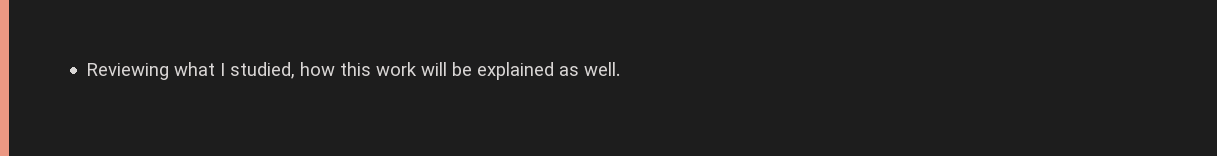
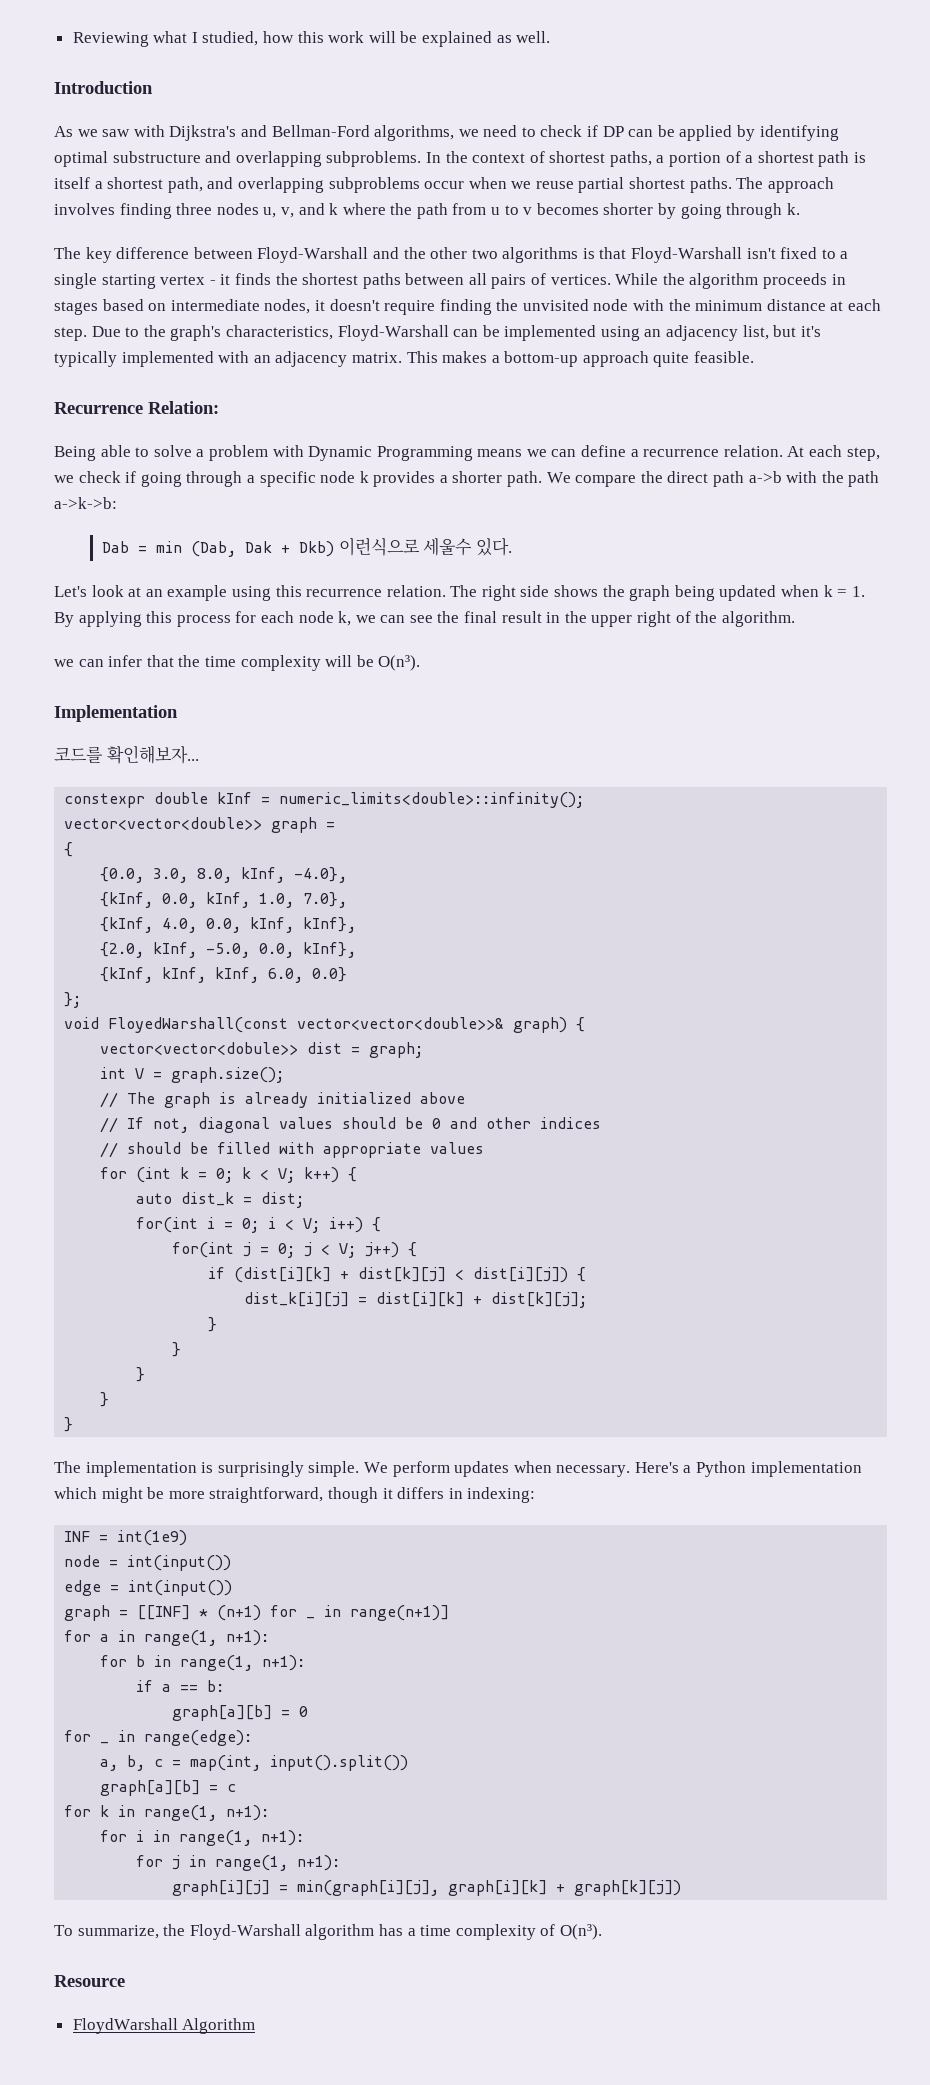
(621, 69) none -> [54,81,153,94] [54,125,839,141] [54,151,867,167] [54,177,834,193] [54,203,800,219] [54,247,849,263] [54,273,846,289] [54,299,882,315] [54,325,821,341] [54,351,755,367] [54,401,219,414] [54,445,880,461] [54,471,880,487] [54,497,117,509] [102,537,512,557] [54,585,865,601] [54,611,795,627] [54,655,421,671] [54,705,178,722] [54,745,199,764] [64,792,585,808] [64,817,336,833] [64,842,74,857] [100,867,348,883] [100,892,348,908] [100,917,357,933] [100,942,357,958] [100,967,348,983] [64,992,82,1008] [64,1017,586,1033] [100,1042,424,1058] [100,1067,285,1083] [100,1092,466,1108] [100,1117,602,1133] [100,1142,485,1158] [100,1167,358,1183] [136,1192,305,1208] [136,1217,382,1233] [172,1242,418,1258] [208,1267,587,1283] [244,1292,588,1308] [208,1317,218,1332] [172,1342,182,1357] [136,1367,146,1382] [100,1392,110,1407] [64,1417,74,1432] [54,1461,862,1477] [54,1487,536,1503] [64,1530,188,1546] [64,1555,232,1571] [64,1580,233,1596] [64,1605,450,1621] [64,1630,270,1646] [100,1655,306,1671] [136,1680,225,1692] [172,1705,309,1721] [64,1730,253,1746] [100,1755,409,1771] [100,1780,237,1796] [64,1805,270,1821] [100,1830,305,1846] [136,1855,341,1871] [172,1880,682,1896] [54,1924,602,1940] [54,1975,125,1987] [72,2018,256,2034] // Introduction // As we saw with Dijkstra's and Bellman-Ford algorithms, we need to check if DP can be applied by identifying optimal substructure and overlapping subproblems. In the context of shortest paths, a portion of a shortest path is itself a shortest path, and overlapping subproblems occur when we reuse partial shortest paths. The approach involves finding three nodes u, v, and k where the path from u to v becomes shorter by going through k. // The key difference between Floyd-Warshall and the other two algorithms is that Floyd-Warshall isn't fixed to a single starting vertex - it finds the shortest paths between all pairs of vertices. While the algorithm proceeds in stages based on intermediate nodes, it doesn't require finding the unvisited node with the minimum distance at each step. Due to the graph's characteristics, Floyd-Warshall can be implemented using an adjacency list, but it's typically implemented with an adjacency matrix. This makes a bottom-up approach quite feasible. // Recurrence Relation: // Being able to solve a problem with Dynamic Programming means we can define a recurrence relation. At each step, we check if going through a specific node k provides a shorter path. We compare the direct path a->b with the path a->k->b: // Dab = min (Dab, Dak + Dkb) 이런식으로 세울수 있다. // Let's look at an example using this recurrence relation. The right side shows the graph being updated when k = 1. By applying this process for each node k, we can see the final result in the upper right of the algorithm. // we can infer that the time complexity will be O(n³). // Implementation // 코드를 확인해보자... // constexpr double kInf = numeric_limits<double>::infinity(); // vector<vector<double>> graph = // { // {0.0, 3.0, 8.0, kInf, -4.0}, // {kInf, 0.0, kInf, 1.0, 7.0}, // {kInf, 4.0, 0.0, kInf, kInf}, // {2.0, kInf, -5.0, 0.0, kInf}, // {kInf, kInf, kInf, 6.0, 0.0} // }; // void FloyedWarshall(const vector<vector<double>>& graph) { // vector<vector<dobule>> dist = graph; // int V = graph.size(); // // The graph is already initialized above // // If not, diagonal values should be 0 and other indices // // should be filled with appropriate values // for (int k = 0; k < V; k++) { // auto dist_k = dist; // for(int i = 0; i < V; i++) { // for(int j = 0; j < V; j++) { // if (dist[i][k] + dist[k][j] < dist[i][j]) { // dist_k[i][j] = dist[i][k] + dist[k][j]; // } // } // } // } // } // The implementation is surprisingly simple. We perform updates when necessary. Here's a Python implementation which might be more straightforward, though it differs in indexing: // INF = int(1e9) // node = int(input()) // edge = int(input()) // graph = [[INF] * (n+1) for _ in range(n+1)] // for a in range(1, n+1): // for b in range(1, n+1): // if a == b: // graph[a][b] = 0 // for _ in range(edge): // a, b, c = map(int, input().split()) // graph[a][b] = c // for k in range(1, n+1): // for i in range(1, n+1): // for j in range(1, n+1): // graph[i][j] = min(graph[i][j], graph[i][k] + graph[k][j]) // To summarize, the Floyd-Warshall algorithm has a time complexity of O(n³). // Resource // FloydWarshall Algorithm

